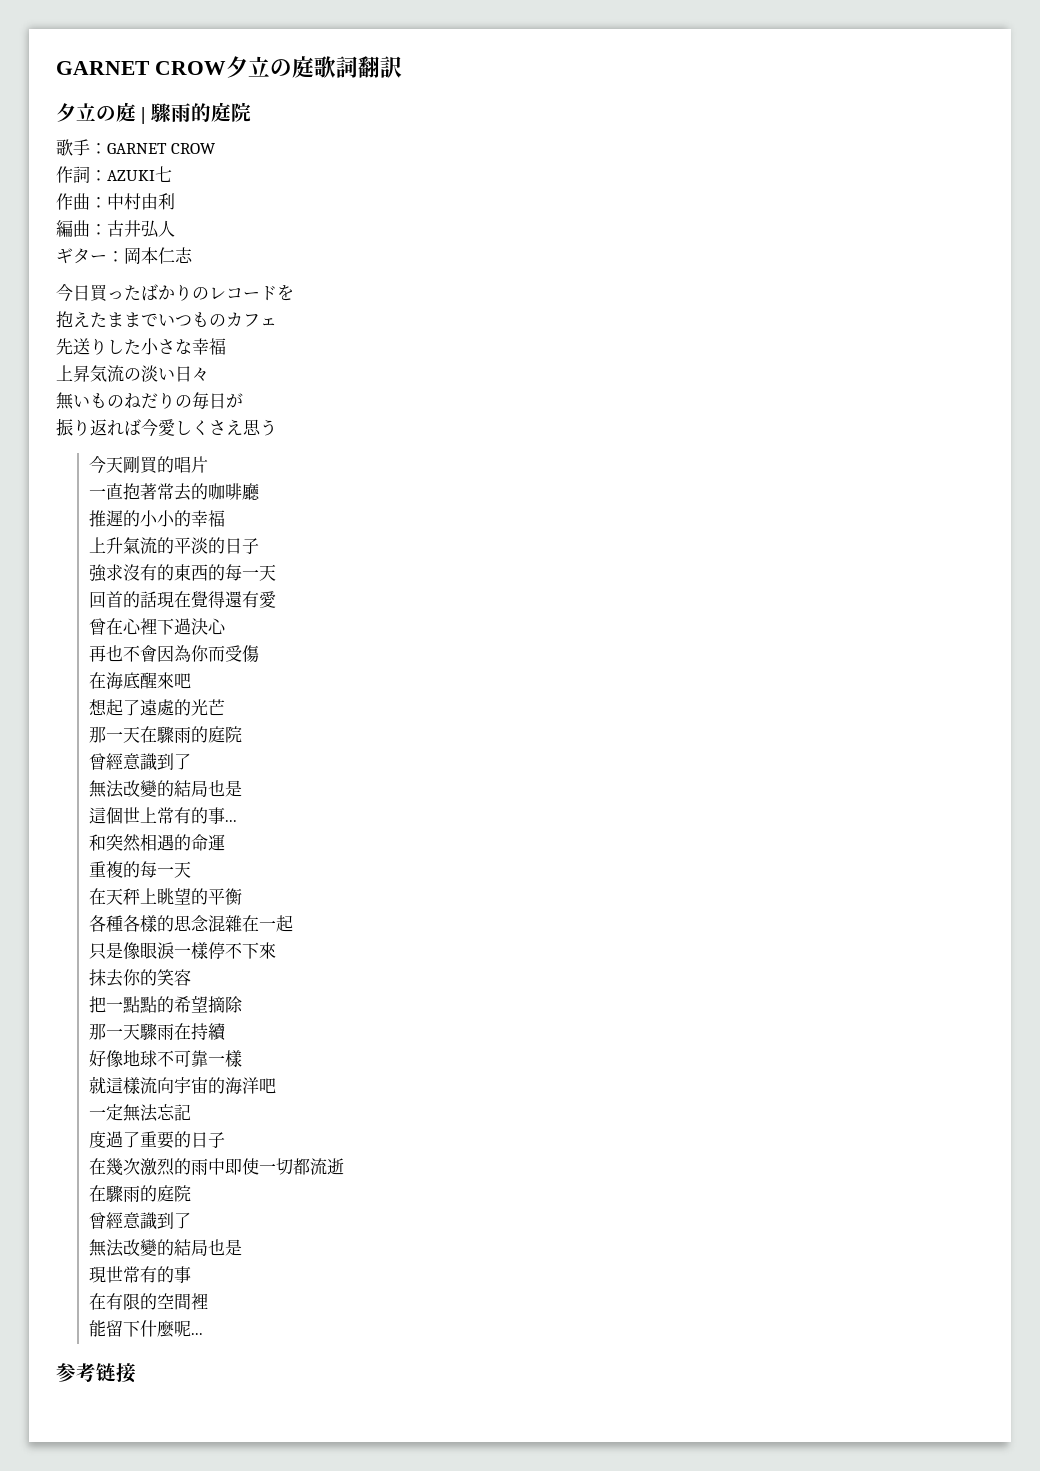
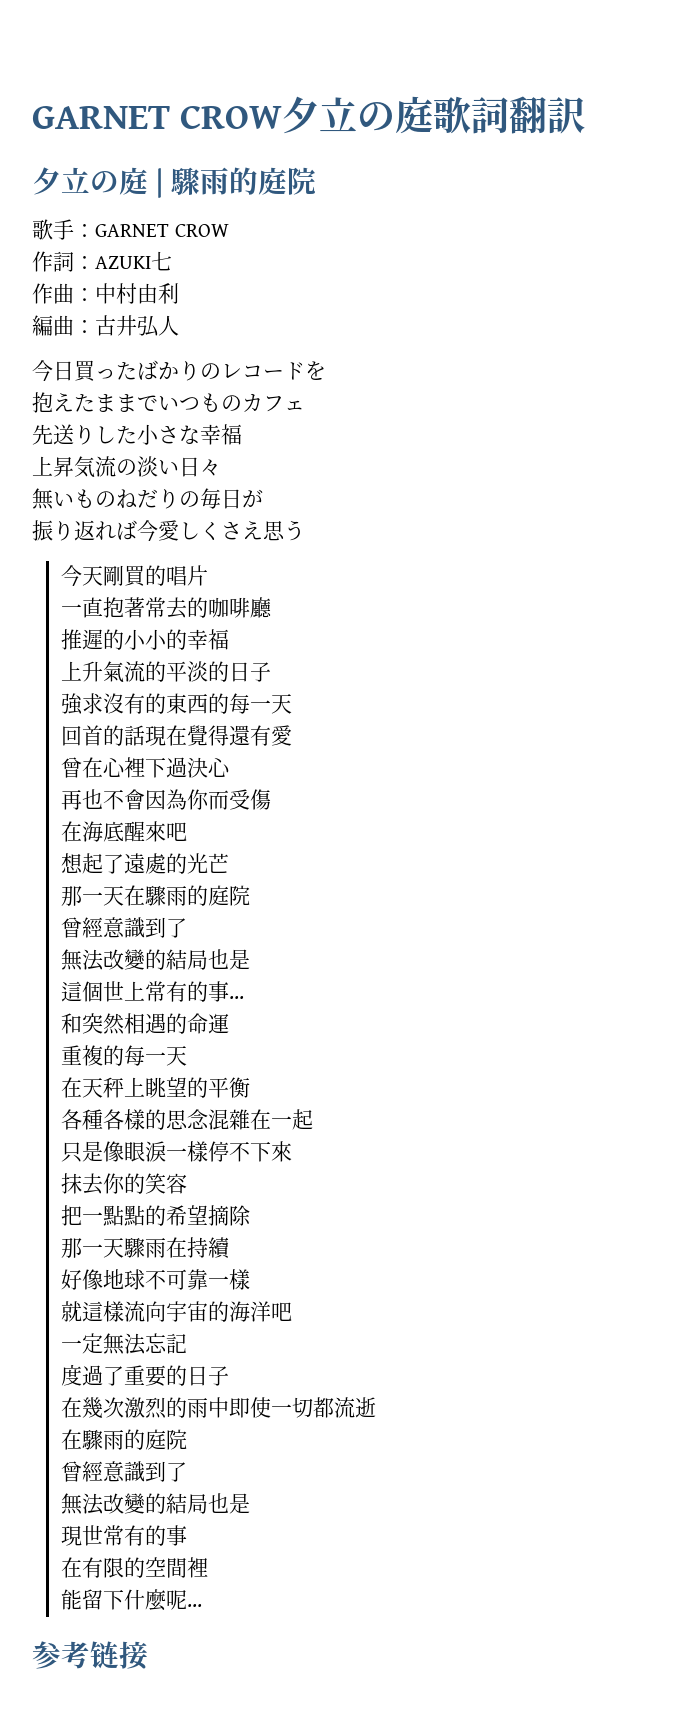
[56,247,193,264] // ギター：岡本仁志 -> (179, 325) none

